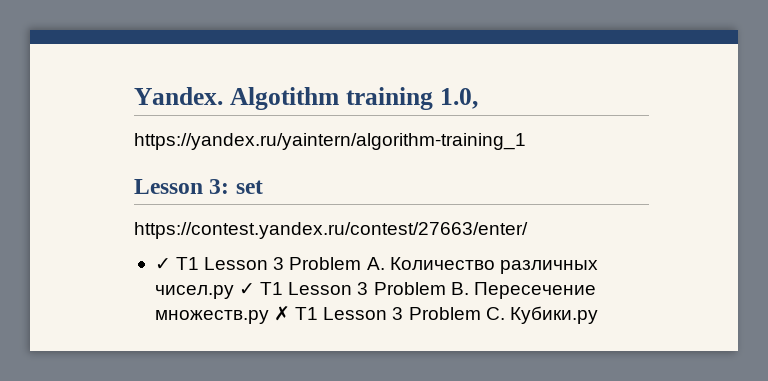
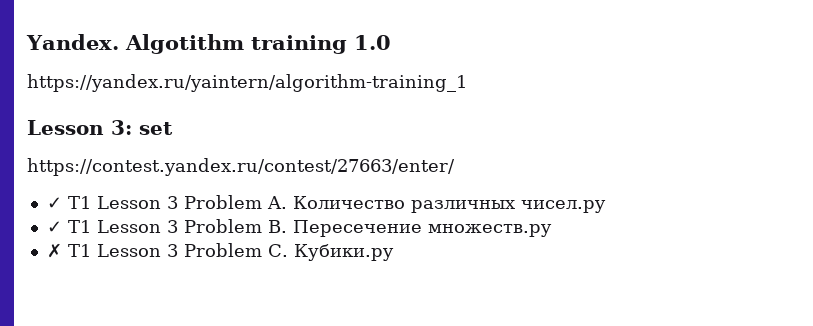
[439,88,478,109] 1.0, -> [353,35,391,50] 1.0
(234, 292) none -> (606, 206) //
(269, 317) none -> (552, 230) //

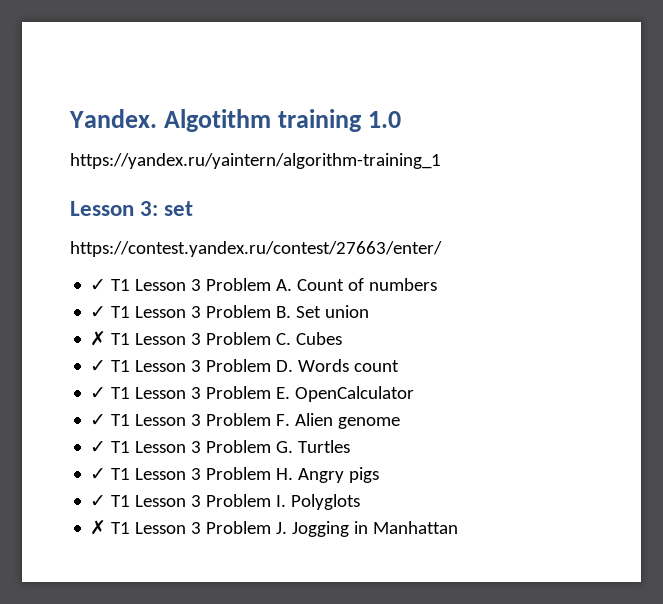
[292,196,606,213] Количество различных чисел.py -> [297,278,438,291] Count of numbers
[292,220,552,237] Пересечение множеств.py -> [296,305,370,318] Set union
[293,244,394,261] Кубики.py -> [296,332,343,345] [90,359,400,372] [90,386,415,402] [90,413,401,429] [90,440,351,453] [90,467,380,483] [90,494,361,510] [90,520,459,537] Cubes // ✓ T1 Lesson 3 Problem D. Words count // ✓ T1 Lesson 3 Problem E. OpenCalculator // ✓ T1 Lesson 3 Problem F. Alien genome // ✓ T1 Lesson 3 Problem G. Turtles // ✓ T1 Lesson 3 Problem H. Angry pigs // ✓ T1 Lesson 3 Problem I. Polyglots // ✗ T1 Lesson 3 Problem J. Jogging in Manhattan

